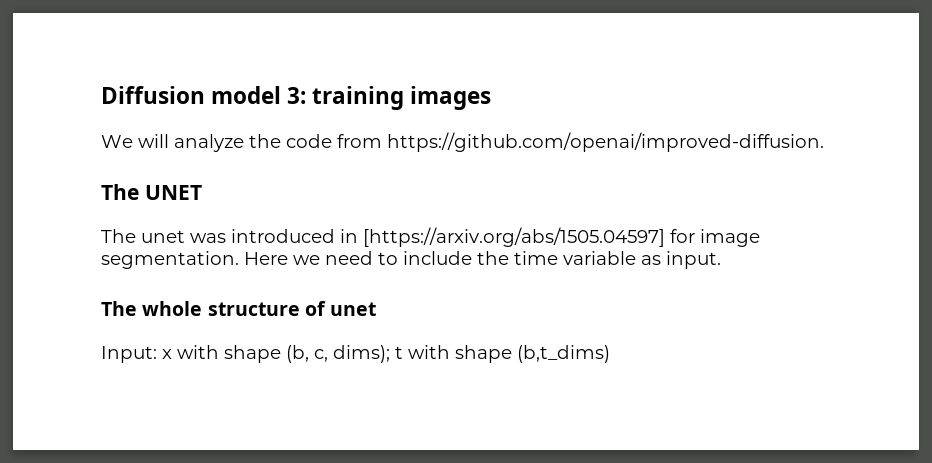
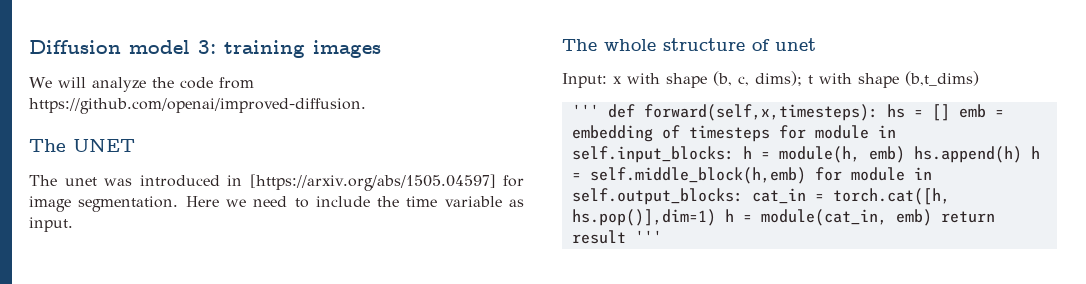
(610, 354) none -> [571,104,1004,121] [571,125,896,142] [571,146,1040,163] [571,167,932,184] [571,188,950,205] [571,209,995,226] [571,230,662,244] // ''' def forward(self,x,timesteps): hs = [] emb = embedding of timesteps for module in self.input_blocks: h = module(h, emb) hs.append(h) h = self.middle_block(h,emb) for module in self.output_blocks: cat_in = torch.cat([h, hs.pop()],dim=1) h = module(cat_in, emb) return result '''

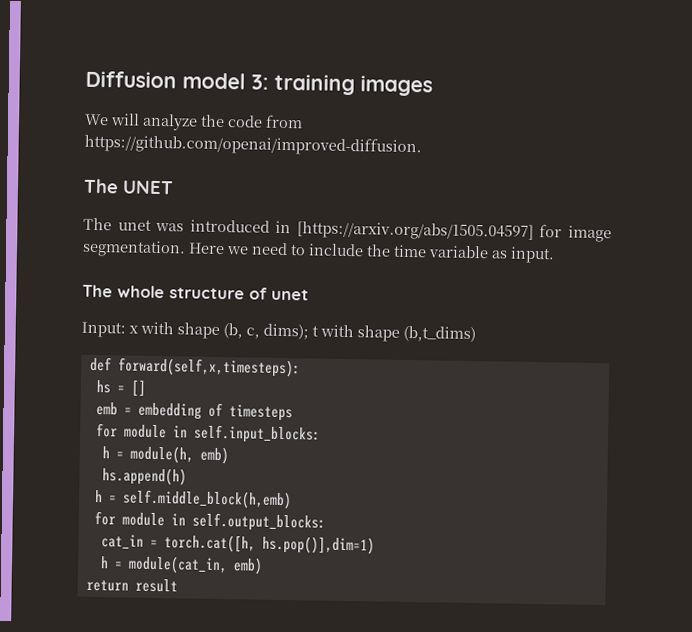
[571,104,599,117] ''' -> (476, 334) none
(878, 112) none -> (301, 367) //
(950, 112) none -> (146, 388) //
(770, 133) none -> (293, 413) //
(734, 154) none -> (321, 434) //
(905, 154) none -> (229, 455) //
(1022, 154) none -> (187, 476) //
(806, 175) none -> (292, 499) //
(743, 196) none -> (326, 522) //
(716, 217) none -> (375, 545) //
(932, 217) none -> (263, 566) //
[634,230,662,243] ''' -> (178, 585) none

